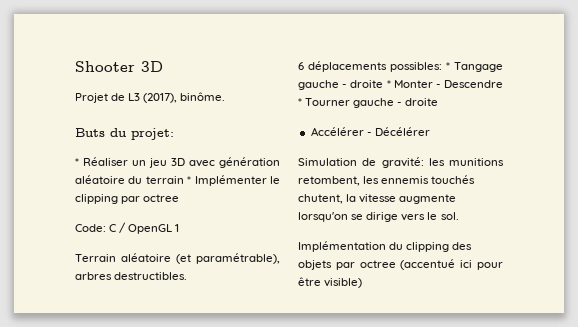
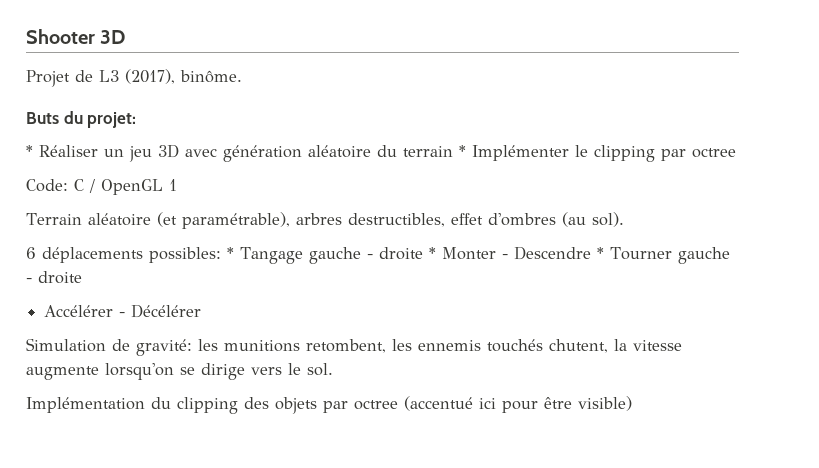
[114,272,188,280] destructibles. -> [347,212,624,227] destructibles, effet d'ombres (au sol).

